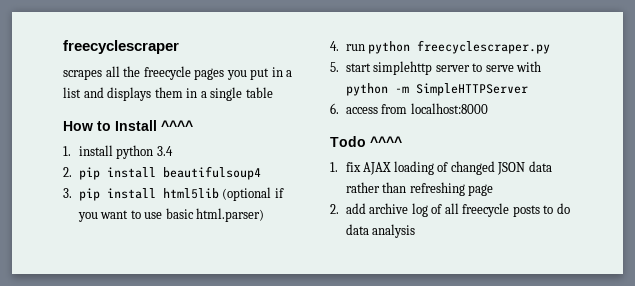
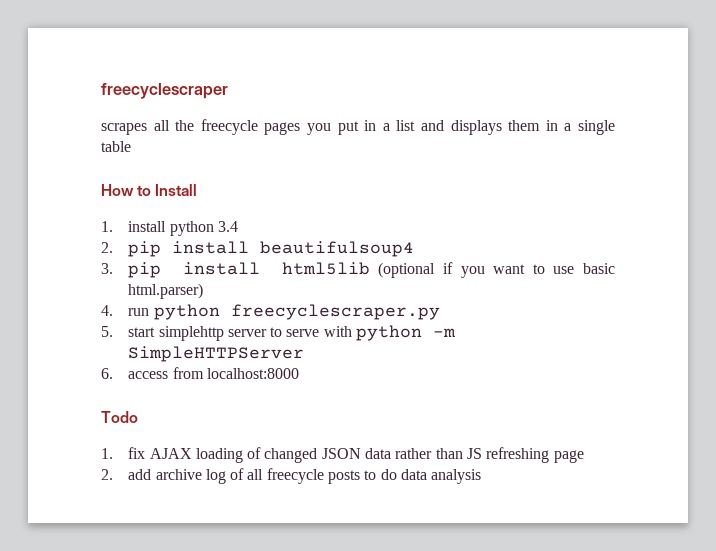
[161,120,193,131] ^^^^ -> (198, 190) none
[370,136,402,147] ^^^^ -> (138, 417) none
(407, 187) none -> [467,448,483,459] JS

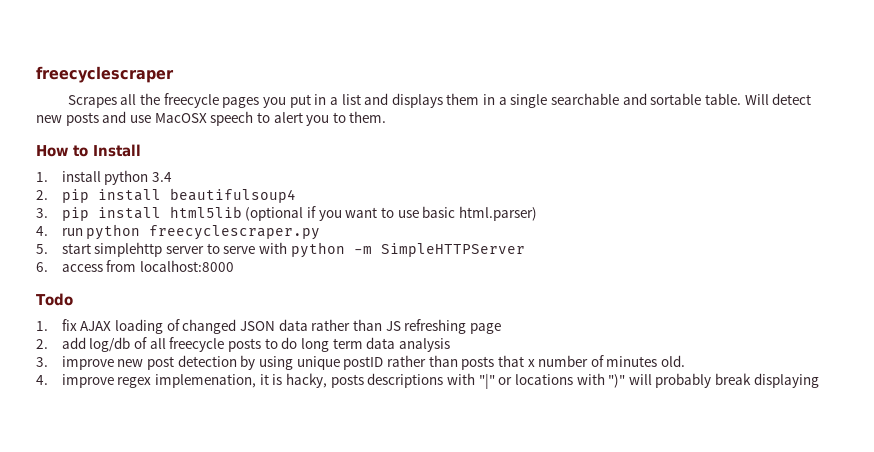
[101,123,147,135] scrapes -> [67,95,117,108] Scrapes
[101,141,131,152] table -> [551,93,812,105] [36,111,387,126] searchable and sortable table. Will detect new posts and use MacOSX speech to alert you to them.
[155,469,226,484] archive log -> [89,337,131,352] log/db
(397, 474) none -> [300,338,363,352] long term
(482, 476) none -> [36,355,686,370] [36,373,819,389] // 3. improve new post detection by using unique postID rather than posts that x number of minutes old. // 4. improve regex implemenation, it is hacky, posts descriptions with "|" or locations with ")" will probably break displaying

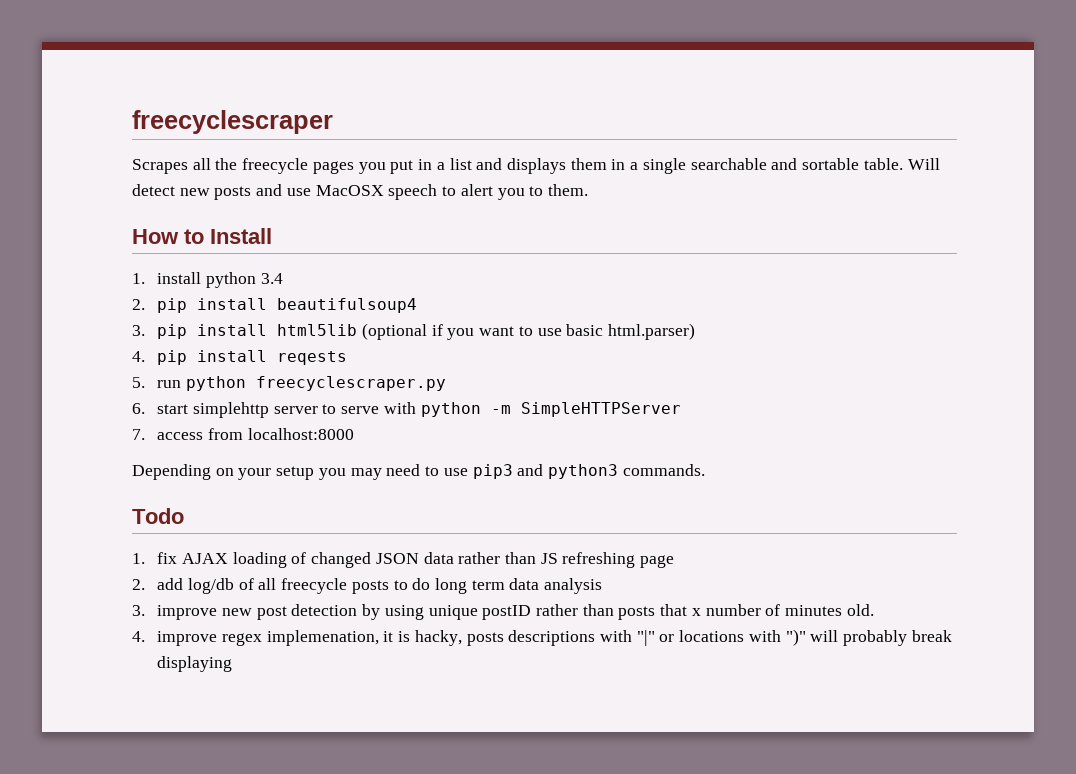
(48, 231) none -> [157,350,348,365] [132,377,145,388] pip install reqests // 5.
[36,244,48,254] 5. -> [132,403,145,414] 6.
[36,262,48,272] 6. -> [132,429,145,440] 7.
(235, 266) none -> [132,464,705,480] // Depending on your setup you may need to use pip3 and python3 commands.

